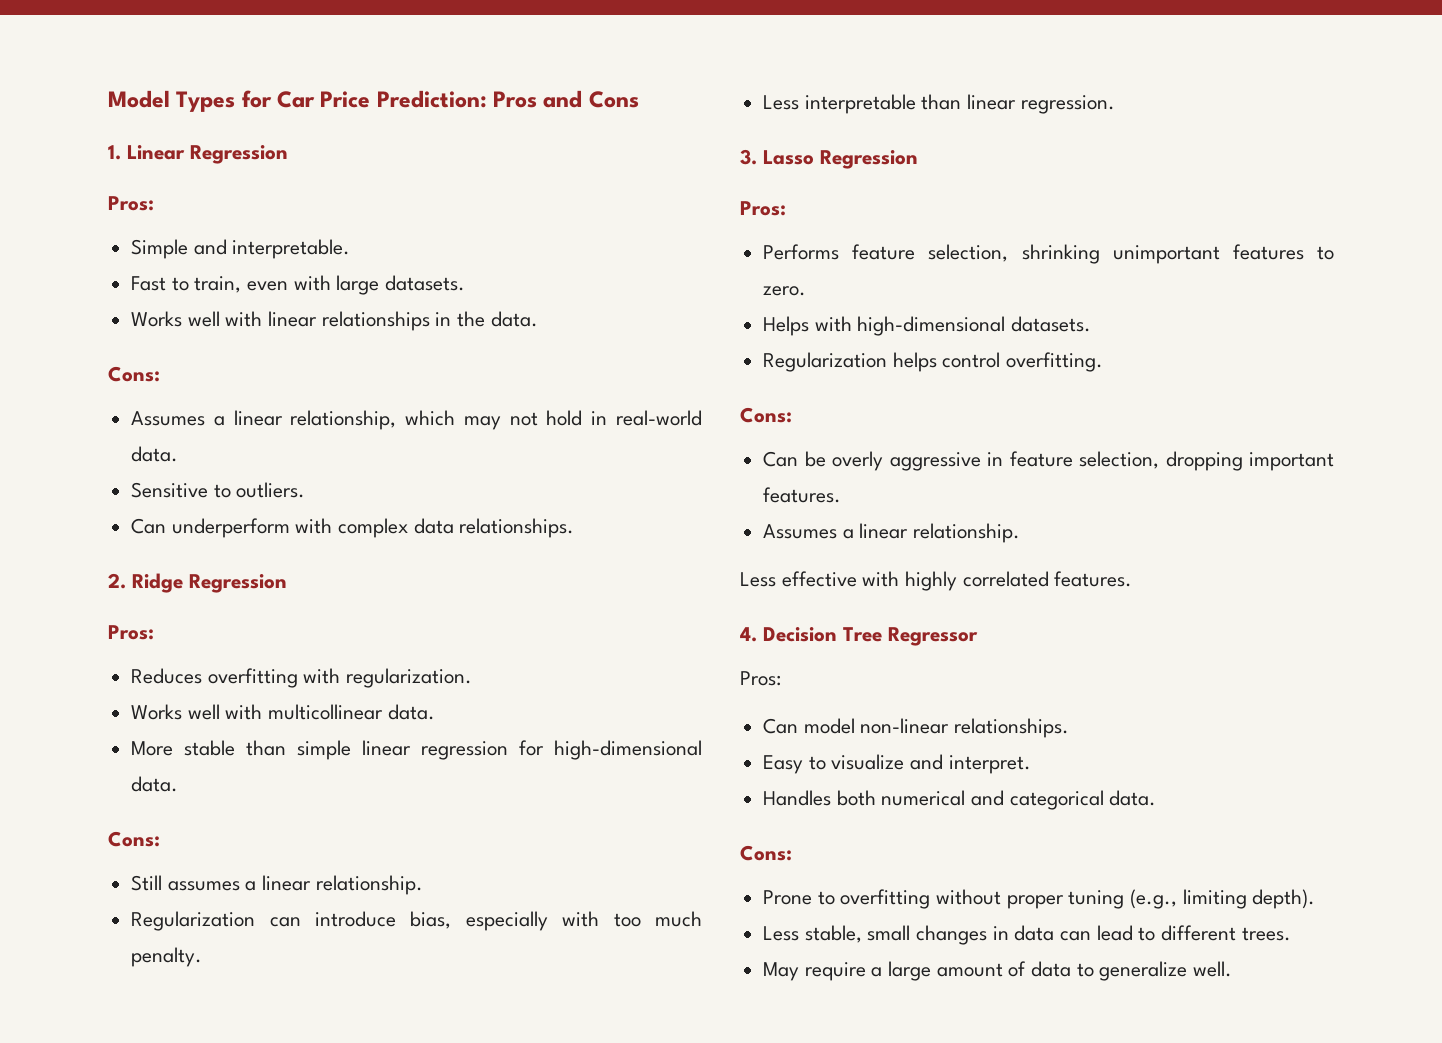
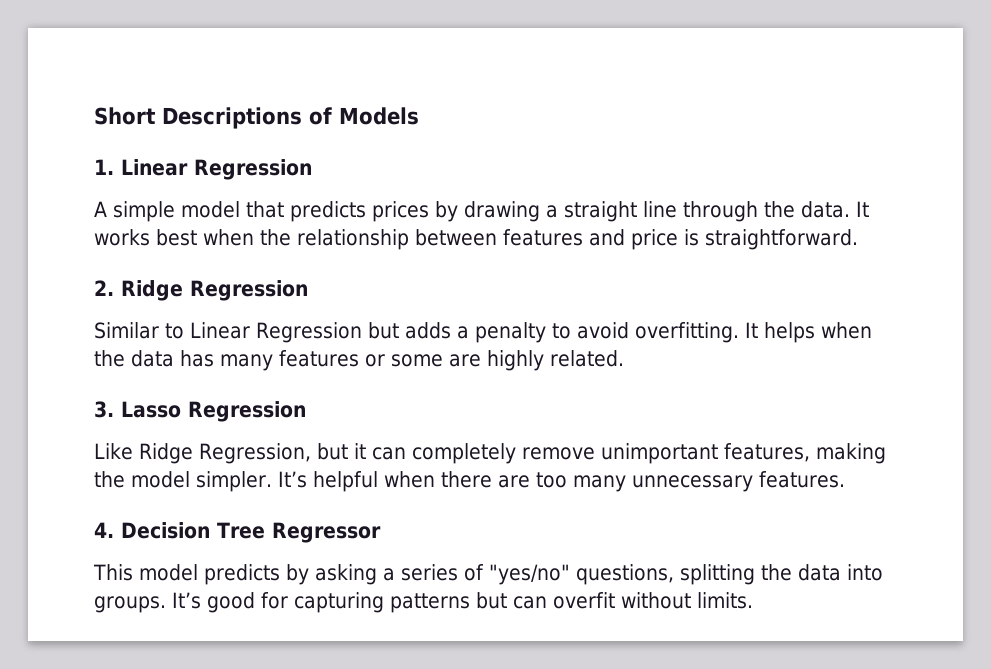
[108,90,639,112] [108,145,288,164] [108,196,154,211] [131,239,351,259] [131,275,466,295] [131,311,538,331] [108,366,160,382] [131,410,702,430] [131,446,179,462] [131,482,306,498] [131,518,575,538] [108,573,287,593] [108,625,154,640] [131,668,473,688] [131,704,435,720] [131,740,702,760] [131,776,179,792] [108,831,160,847] [131,875,423,895] [131,911,702,931] [131,947,203,967] [763,94,1115,114] [740,149,918,169] [740,201,786,216] [763,244,1334,264] [763,286,807,296] [763,316,1092,336] [763,352,1104,372] [740,407,792,423] [763,451,1334,471] [763,487,842,503] [763,523,1021,543] [740,571,1049,591] Model Types for Car Price Prediction: Pros and Cons // 1. Linear Regression // Pros: // Simple and interpretable. // Fast to train, even with large datasets. // Works well with linear relationships in the data. // Cons: // Assumes a linear relationship, which may not hold in real-world data. // Sensitive to outliers. // Can underperform with complex data relationships. // 2. Ridge Regression // Pros: // Reduces overfitting with regularization. // Works well with multicollinear data. // More stable than simple linear regression for high-dimensional data. // Cons: // Still assumes a linear relationship. // Regularization can introduce bias, especially with too much penalty. // Less interpretable than linear regression. // 3. Lasso Regression // Pros: // Performs feature selection, shrinking unimportant features to zero. // Helps with high-dimensional datasets. // Regularization helps control overfitting. // Cons: // Can be overly aggressive in feature selection, dropping important features. // Assumes a linear relationship. // Less effective with highly correlated -> [94,107,419,129] [94,159,312,180] [94,201,869,222] [94,229,858,250] [94,280,308,301] [94,322,872,343] [94,350,624,371] [94,401,306,422] [94,443,886,464] [94,471,753,492] Short Descriptions of Models // 1. Linear Regression // A simple model that predicts prices by drawing a straight line through the data. It works best when the relationship between features and price is straightforward. // 2. Ridge Regression // Similar to Linear Regression but adds a penalty to avoid overfitting. It helps when the data has many features or some are highly related. // 3. Lasso Regression // Like Ridge Regression, but it can completely remove unimportant features, making the model simpler. It’s helpful when there are too many unnecessary
[740,671,781,686] [763,718,1070,738] [763,754,1031,774] [763,790,1157,810] [740,845,792,861] [763,889,1316,909] [763,925,1291,945] [763,961,1233,981] Pros: // Can model non-linear relationships. // Easy to visualize and interpret. // Handles both numerical and categorical data. // Cons: // Prone to overfitting without proper tuning (e.g., limiting depth). // Less stable, small changes in data can lead to different trees. // May require a large amount of data to generalize well. -> [93,564,883,585] [94,592,753,613] This model predicts by asking a series of "yes/no" questions, splitting the data into groups. It’s good for capturing patterns but can overfit without limits.

